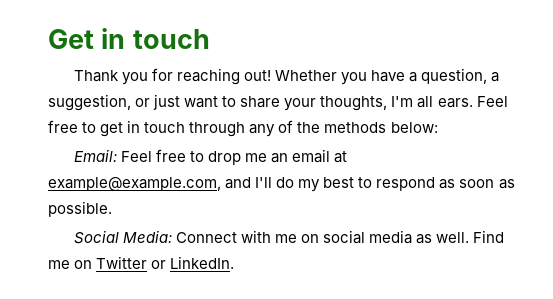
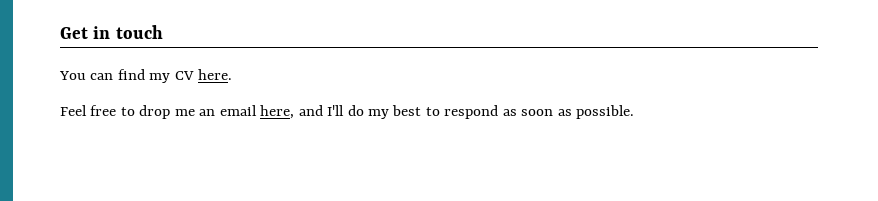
[73,68,500,85] [48,94,508,111] [48,120,438,137] [73,149,117,162] Thank you for reaching out! Whether you have a question, a suggestion, or just want to share your thoughts, I'm all ears. Feel free to get in touch through any of the methods below: // Email: -> [59,69,233,83] You can find my CV here. //
[334,151,348,163] [48,177,221,191] at example@example.com, -> [260,105,295,119] here,
[73,230,505,244] [48,256,235,269] // Social Media: Connect with me on social media as well. Find me on Twitter or LinkedIn. -> (635, 112) none

